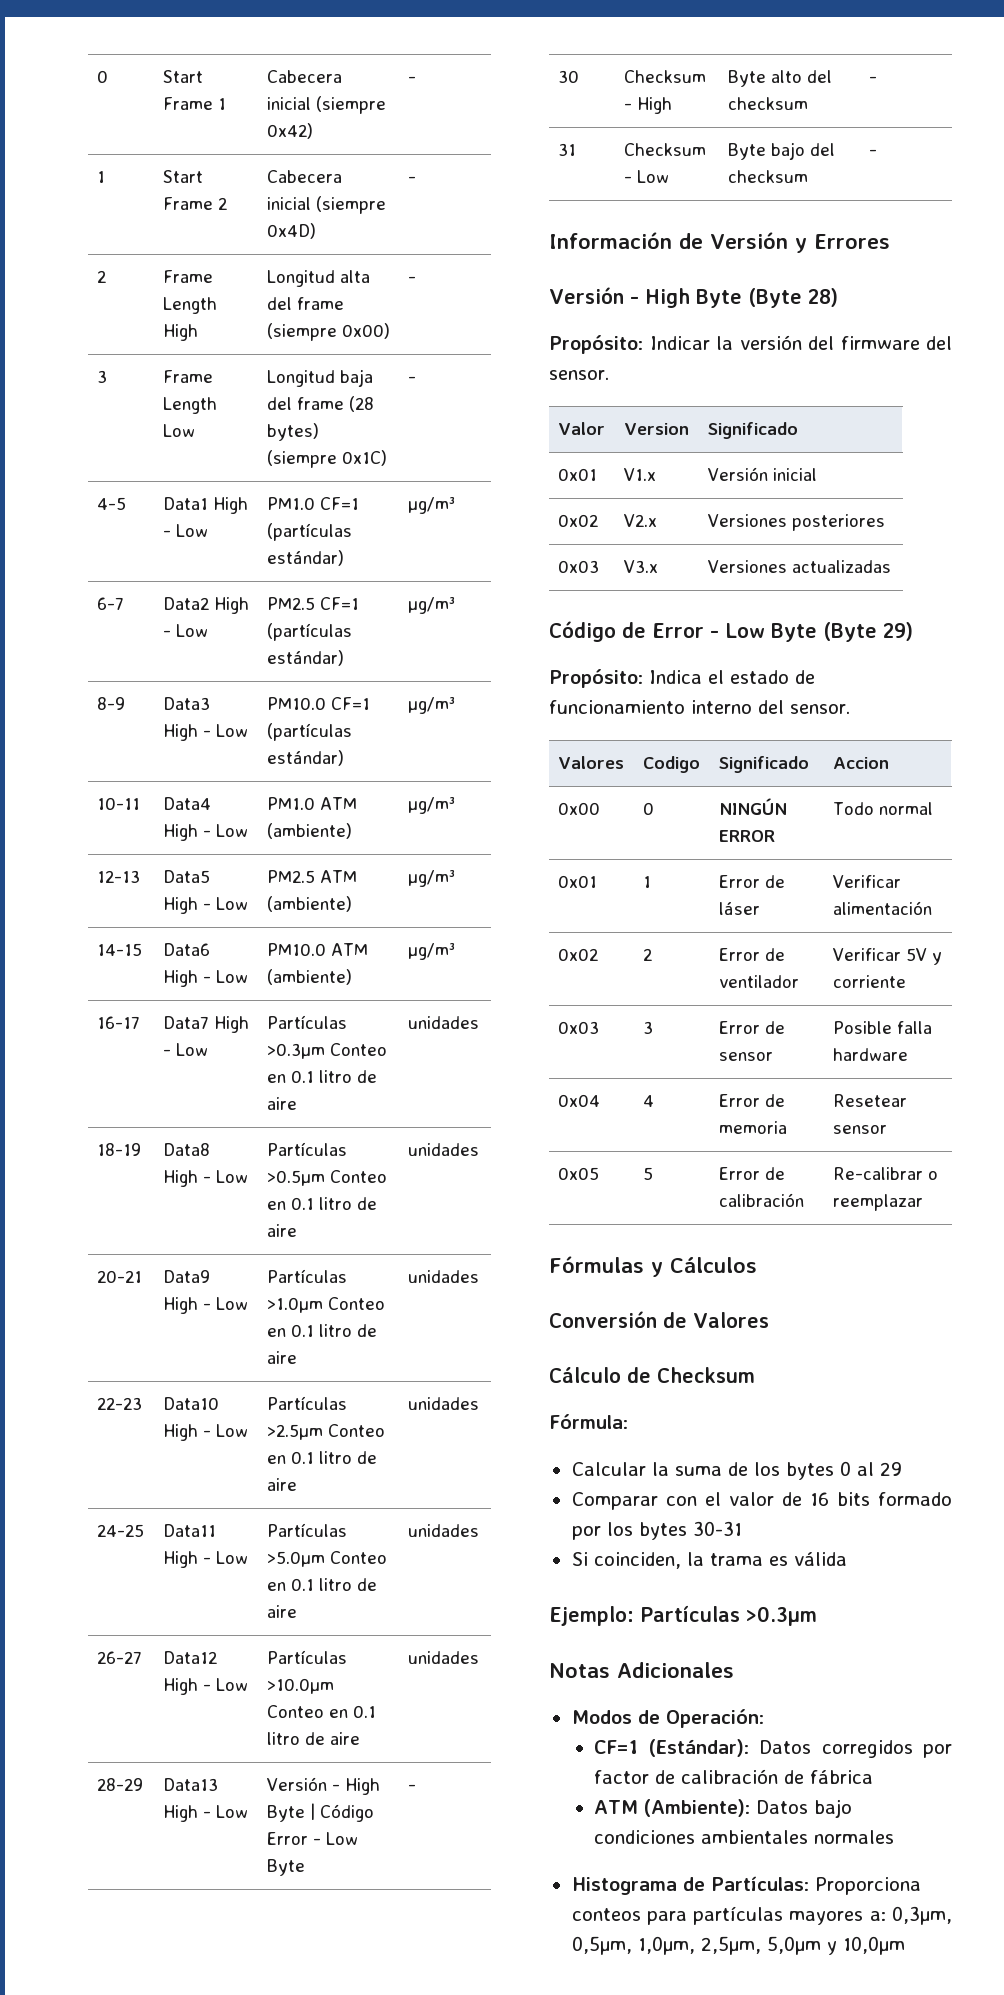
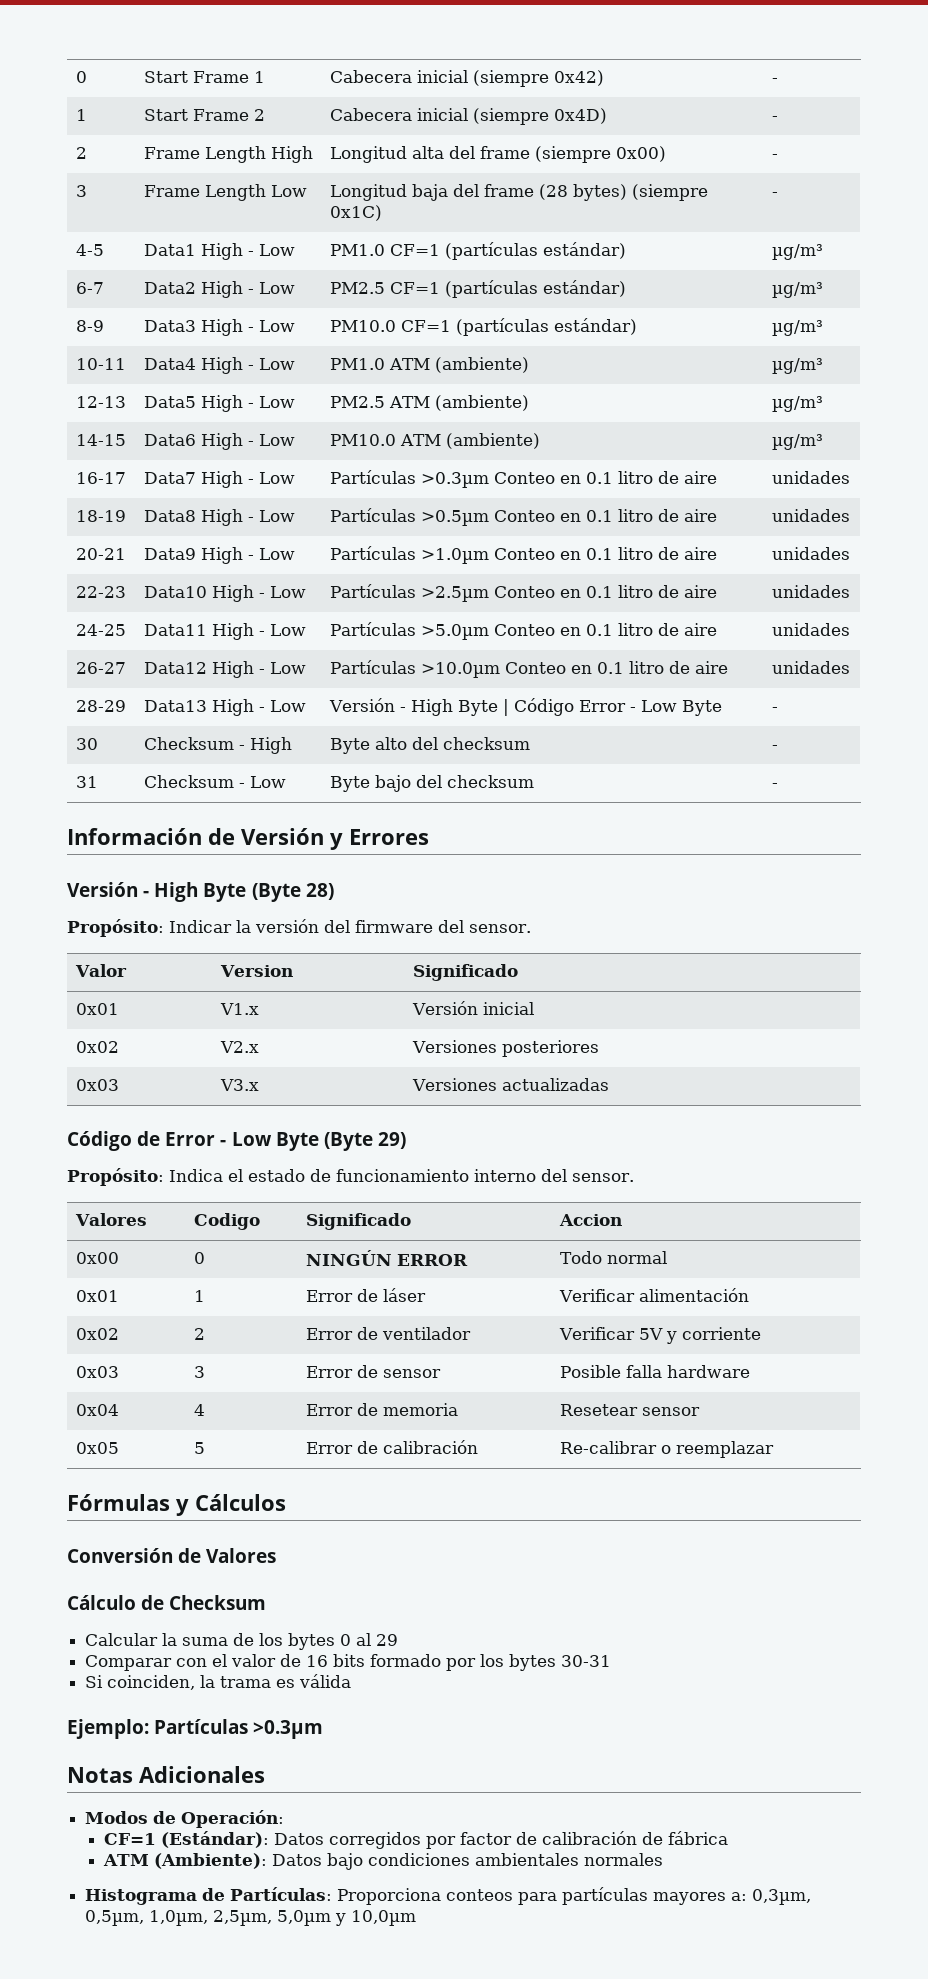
[549,1414,628,1429] // Fórmula: -> (267, 1602) none

